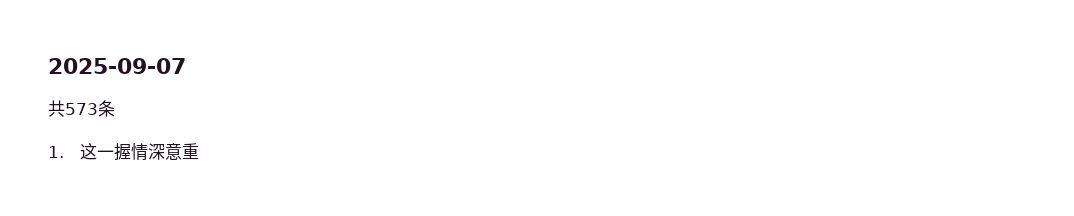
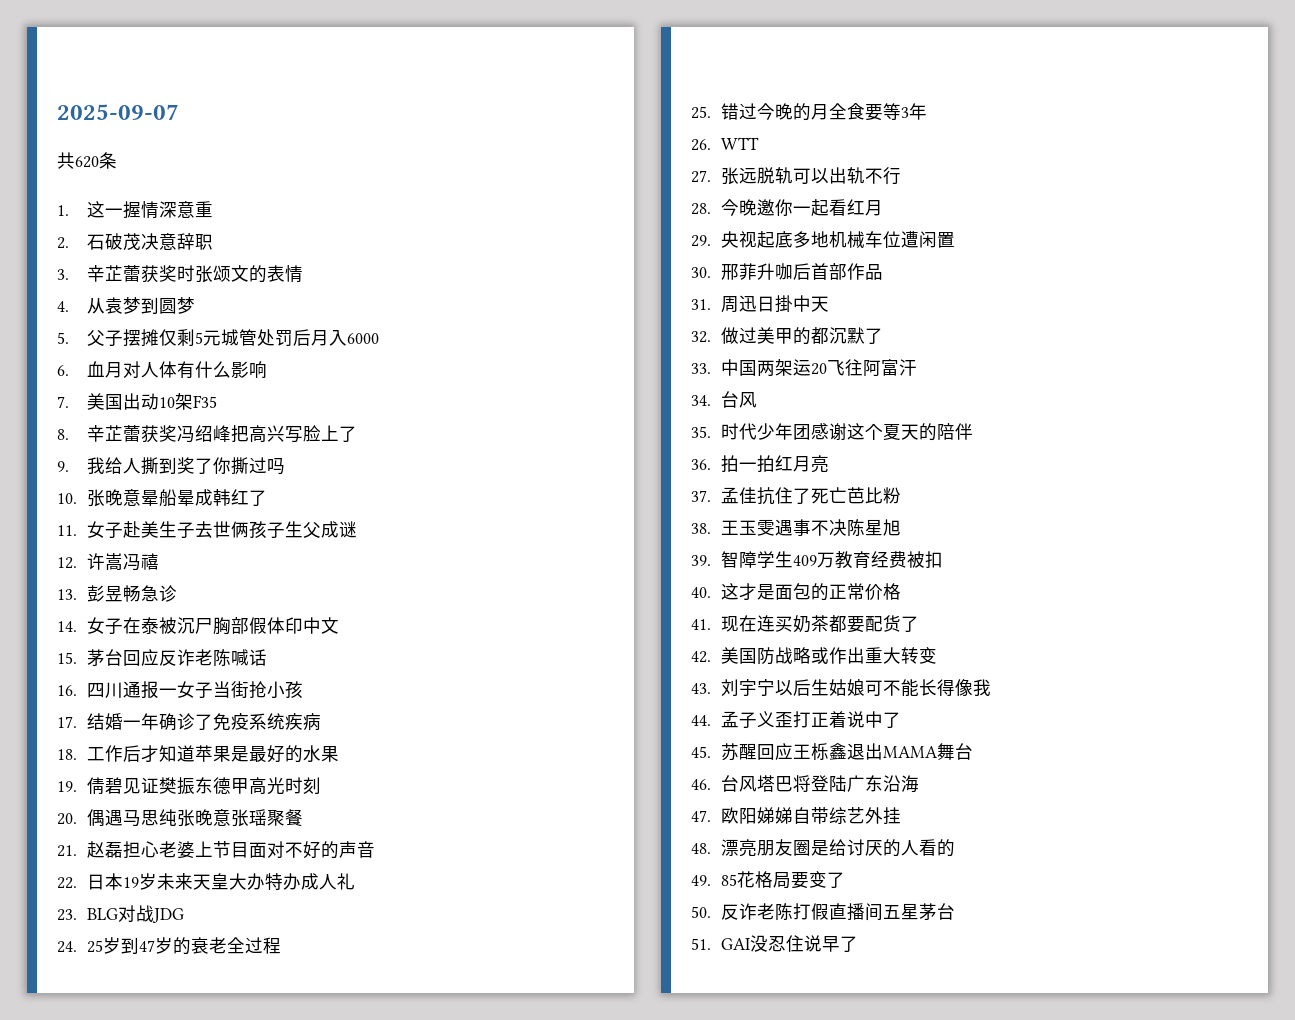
[65,103,98,115] 573 -> [75,156,99,168] 620
(199, 151) none -> [57,233,213,251] [57,265,303,283] [57,297,195,314] [57,329,379,347] [57,361,267,379] [57,393,217,410] [57,425,357,443] [57,457,285,475] [57,489,267,507] [57,521,357,539] [57,553,159,571] [57,585,177,602] [57,617,339,635] [57,649,267,667] [57,681,303,699] [57,713,321,731] [57,745,339,763] [57,777,321,795] [57,809,303,827] [57,841,375,859] [57,873,355,890] [57,905,184,923] [57,937,281,955] [691,103,927,121] [691,137,759,151] [691,167,901,185] [691,199,883,216] [691,231,955,248] [691,263,883,280] [691,295,829,313] [691,327,883,345] [691,359,917,377] [691,391,757,408] [691,423,973,441] [691,455,829,473] [691,487,901,505] [691,519,901,537] [691,551,943,569] [691,583,901,601] [691,615,919,633] [691,647,937,665] [691,679,991,697] [691,711,901,729] [691,743,973,761] [691,775,919,793] [691,807,901,825] [691,839,955,857] [691,871,845,889] [691,903,955,921] [691,935,858,952] // 2.石破茂决意辞职 // 3.辛芷蕾获奖时张颂文的表情 // 4.从袁梦到圆梦 // 5.父子摆摊仅剩5元城管处罚后月入6000 // 6.血月对人体有什么影响 // 7.美国出动10架F35 // 8.辛芷蕾获奖冯绍峰把高兴写脸上了 // 9.我给人撕到奖了你撕过吗 // 10.张晚意晕船晕成韩红了 // 11.女子赴美生子去世俩孩子生父成谜 // 12.许嵩冯禧 // 13.彭昱畅急诊 // 14.女子在泰被沉尸胸部假体印中文 // 15.茅台回应反诈老陈喊话 // 16.四川通报一女子当街抢小孩 // 17.结婚一年确诊了免疫系统疾病 // 18.工作后才知道苹果是最好的水果 // 19.倩碧见证樊振东德甲高光时刻 // 20.偶遇马思纯张晚意张瑶聚餐 // 21.赵磊担心老婆上节目面对不好的声音 // 22.日本19岁未来天皇大办特办成人礼 // 23. BLG对战JDG // 24. 25岁到47岁的衰老全过程 // 25.错过今晚的月全食要等3年 // 26. WTT // 27.张远脱轨可以出轨不行 // 28.今晚邀你一起看红月 // 29.央视起底多地机械车位遭闲置 // 30.邢菲升咖后首部作品 // 31.周迅日掛中天 // 32.做过美甲的都沉默了 // 33.中国两架运20飞往阿富汗 // 34.台风 // 35.时代少年团感谢这个夏天的陪伴 // 36.拍一拍红月亮 // 37.孟佳抗住了死亡芭比粉 // 38.王玉雯遇事不决陈星旭 // 39.智障学生409万教育经费被扣 // 40.这才是面包的正常价格 // 41.现在连买奶茶都要配货了 // 42.美国防战略或作出重大转变 // 43.刘宇宁以后生姑娘可不能长得像我 // 44.孟子义歪打正着说中了 // 45.苏醒回应王栎鑫退出MAMA舞台 // 46.台风塔巴将登陆广东沿海 // 47.欧阳娣娣自带综艺外挂 // 48.漂亮朋友圈是给讨厌的人看的 // 49. 85花格局要变了 // 50.反诈老陈打假直播间五星茅台 // 51. GAI没忍住说早了

